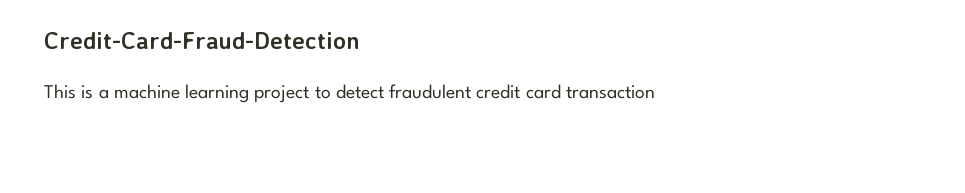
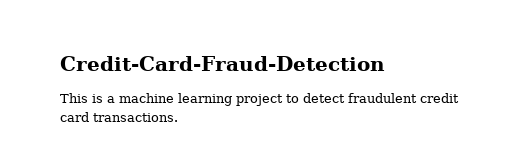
[565,85,655,99] transaction -> [93,113,178,122] transactions.

